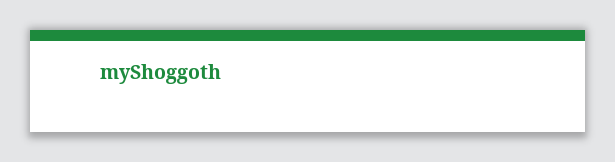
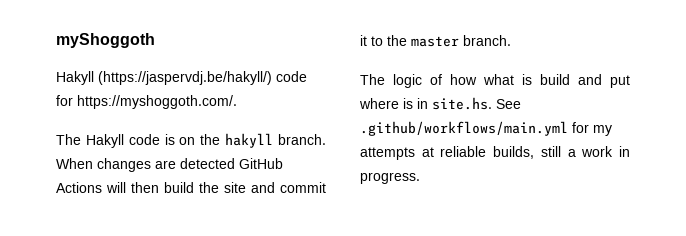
(221, 74) none -> [56,71,307,85] [56,95,237,109] [56,133,326,148] [56,158,283,172] [56,182,326,193] [360,35,511,47] [360,74,630,88] [359,97,521,110] [360,121,612,136] [360,146,630,160] [360,172,420,184] // Hakyll (https://jaspervdj.be/hakyll/) code for https://myshoggoth.com/. // The Hakyll code is on the hakyll branch. When changes are detected GitHub Actions will then build the site and commit it to the master branch. // The logic of how what is build and put where is in site.hs. See .github/workflows/main.yml for my attempts at reliable builds, still a work in progress.

